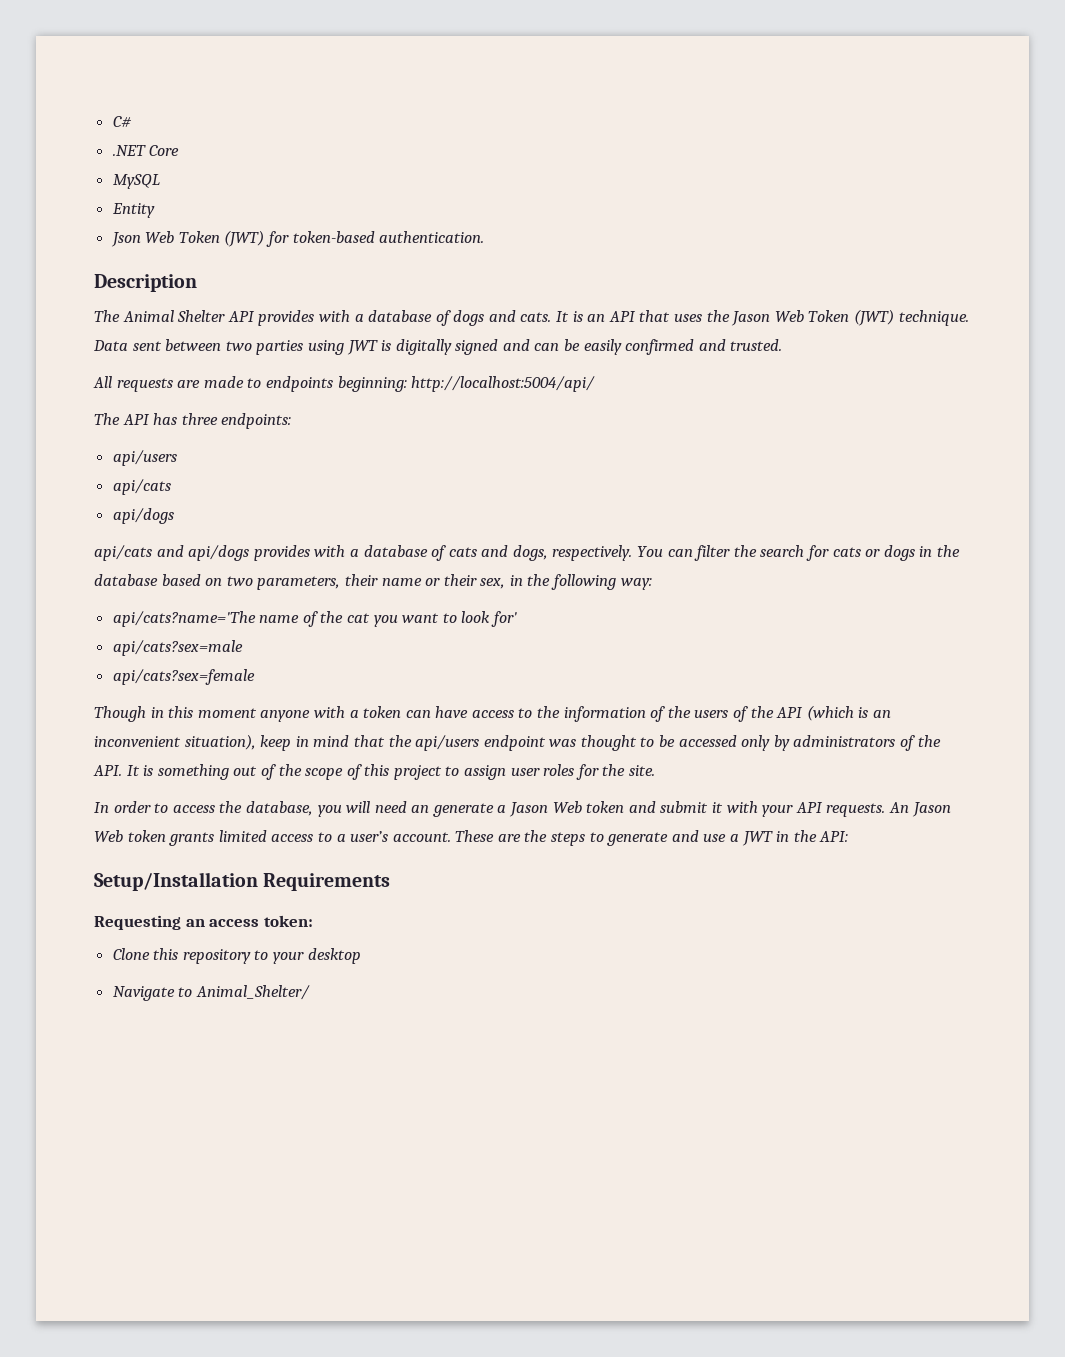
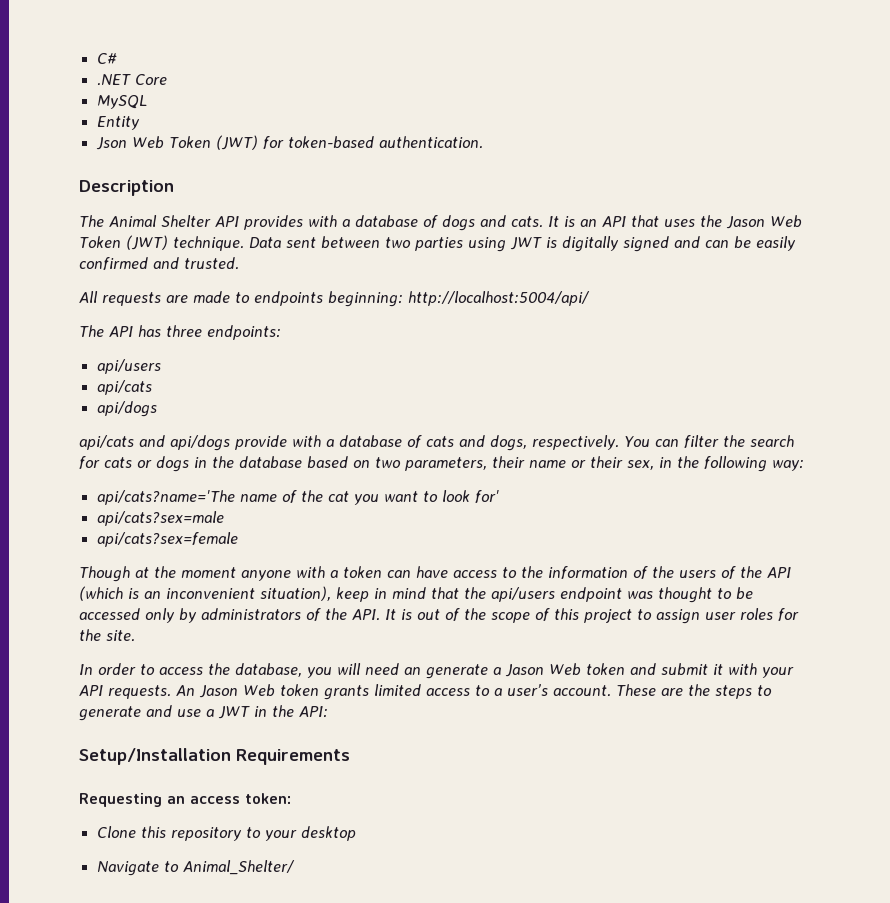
[253,545,310,561] provides -> [235,435,287,450] provide
[150,706,194,718] in this -> [135,566,176,578] at the
[157,764,229,780] something -> (412, 614) none

